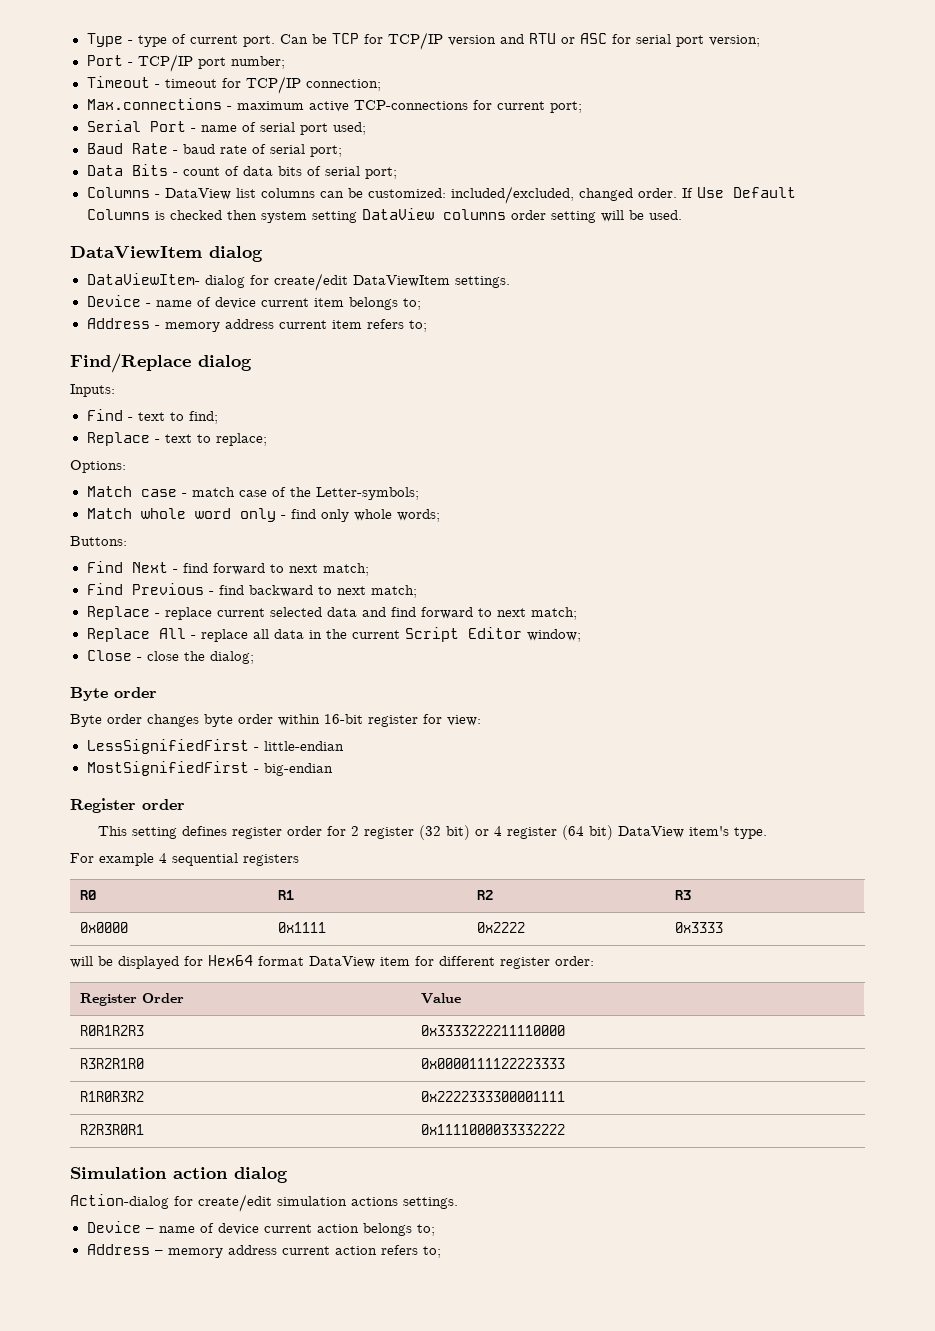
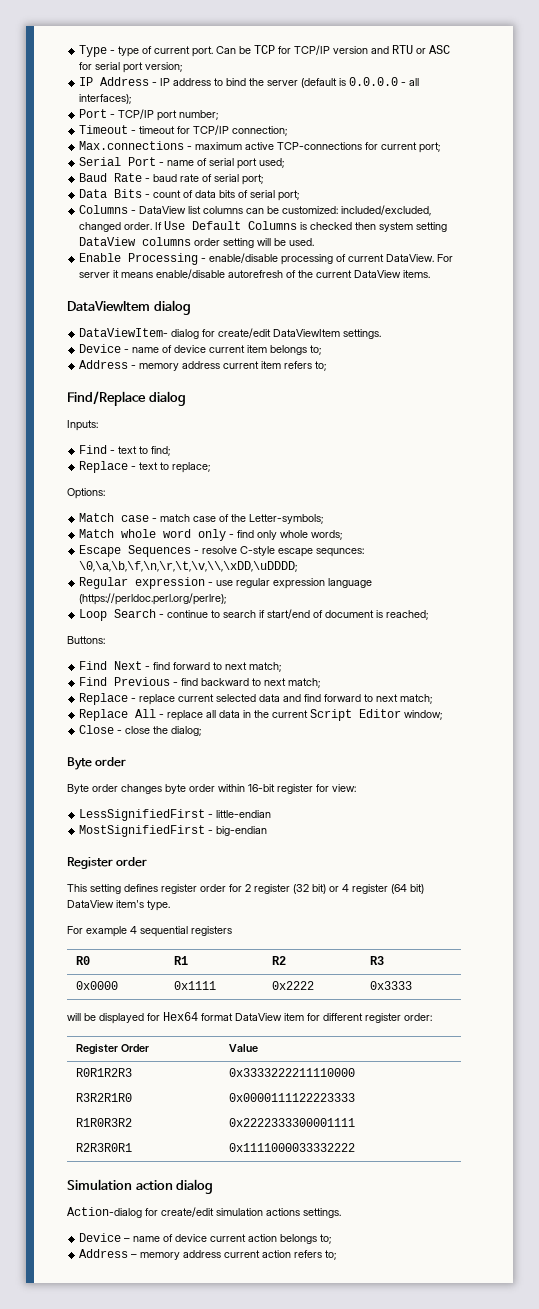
(760, 41) none -> [79,77,420,88] [79,94,132,104] // IP Address - IP address to bind the server (default is 0.0.0.0 - all interfaces);
(682, 215) none -> [79,253,454,265] [79,269,431,279] // Enable Processing - enable/disable processing of current DataView. For server it means enable/disable autorefresh of the current DataView items.
(440, 515) none -> [79,545,365,557] [79,561,298,572] [79,577,373,589] [79,593,227,605] [79,609,429,621] // Escape Sequences - resolve C-style escape sequnces: \0,\a,\b,\f,\n,\r,\t,\v,\\,\xDD,\uDDDD; // Regular expression - use regular expression language (https://perldoc.perl.org/perlre); // Loop Search - continue to search if start/end of document is reached;

